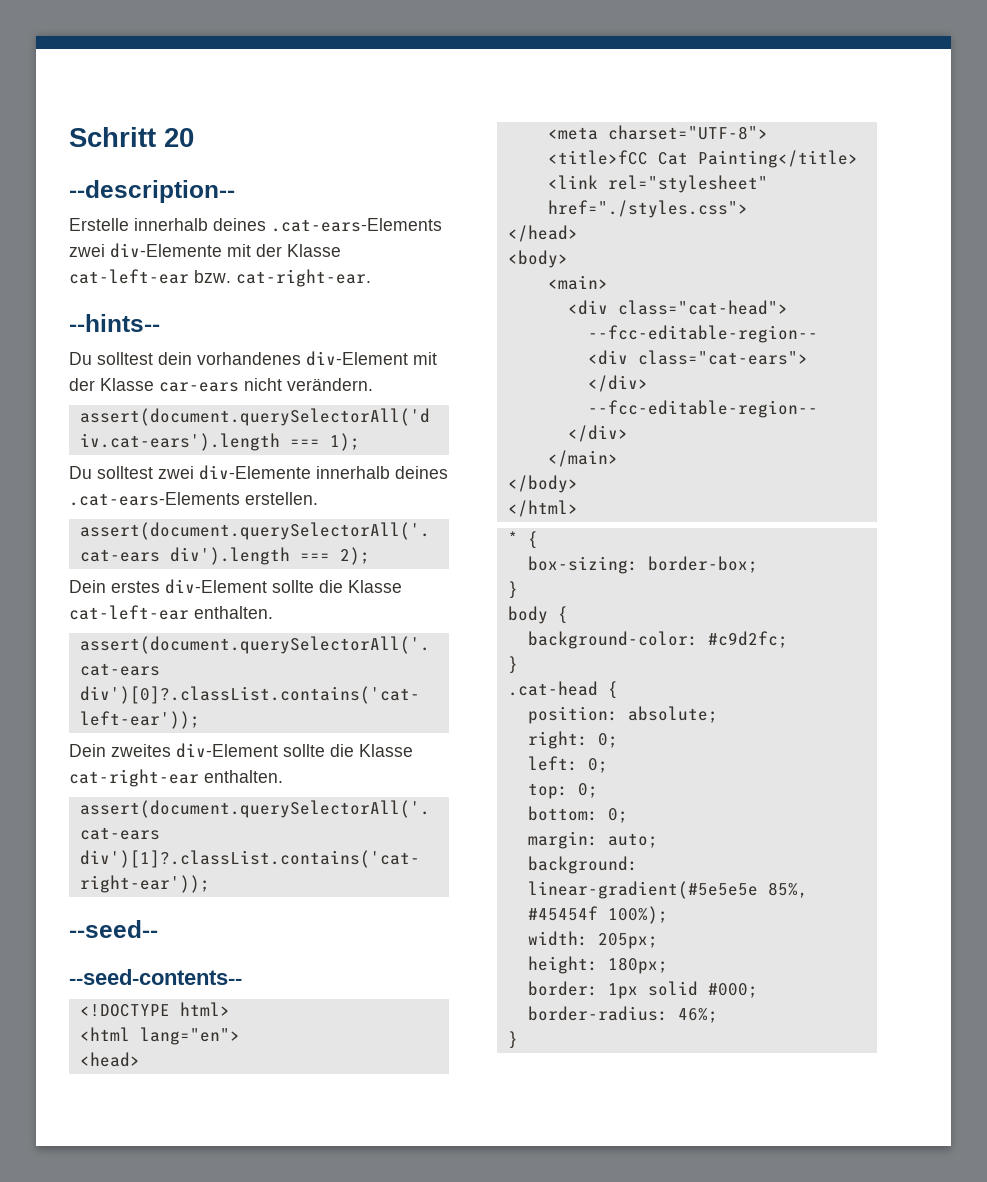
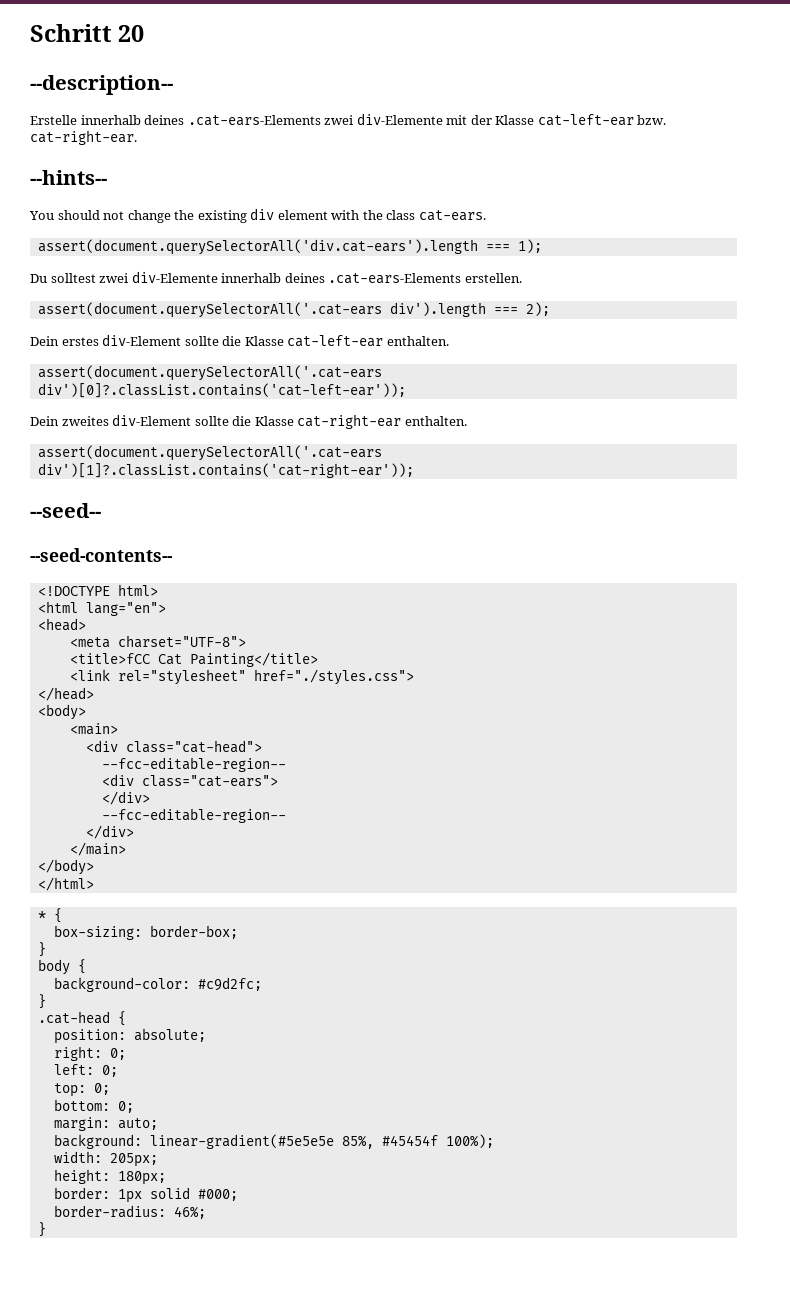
[69,351,437,366] [69,378,373,392] Du solltest dein vorhandenes div-Element mit der Klasse car-ears nicht verändern. -> [29,208,486,223] You should not change the existing div element with the class cat-ears.

